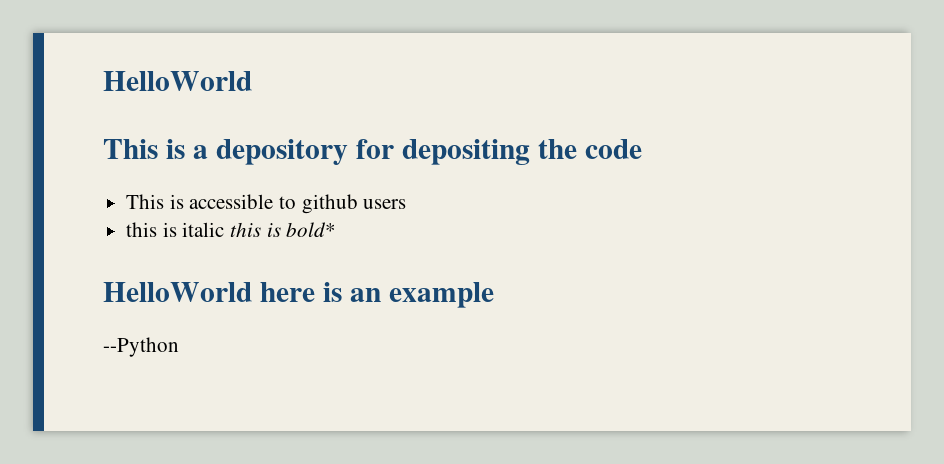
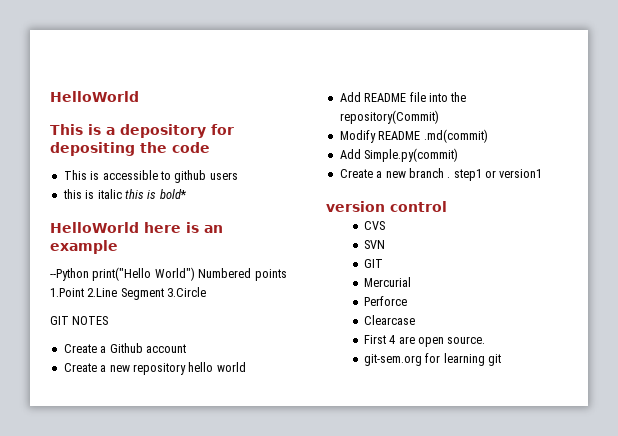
(179, 347) none -> [92,267,287,281] [50,287,207,300] [50,316,109,325] [63,343,186,353] [63,362,246,375] [339,92,467,102] [339,110,439,124] [339,129,488,143] [339,148,459,162] [339,168,543,181] [326,201,447,212] [363,221,385,230] [363,240,385,249] [363,259,383,268] [363,277,411,287] [363,296,407,306] [363,315,415,325] [363,335,486,347] [363,353,501,366] print("Hello World") Numbered points 1.Point 2.Line Segment 3.Circle // GIT NOTES // Create a Github account // Create a new repository hello world // Add README file into the repository(Commit) // Modify README .md(commit) // Add Simple.py(commit) // Create a new branch . step1 or version1 // version control // CVS // SVN // GIT // Mercurial // Perforce // Clearcase // First 4 are open source. // git-sem.org for learning git

